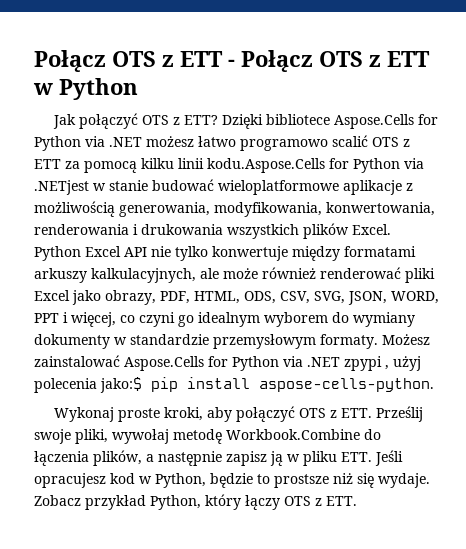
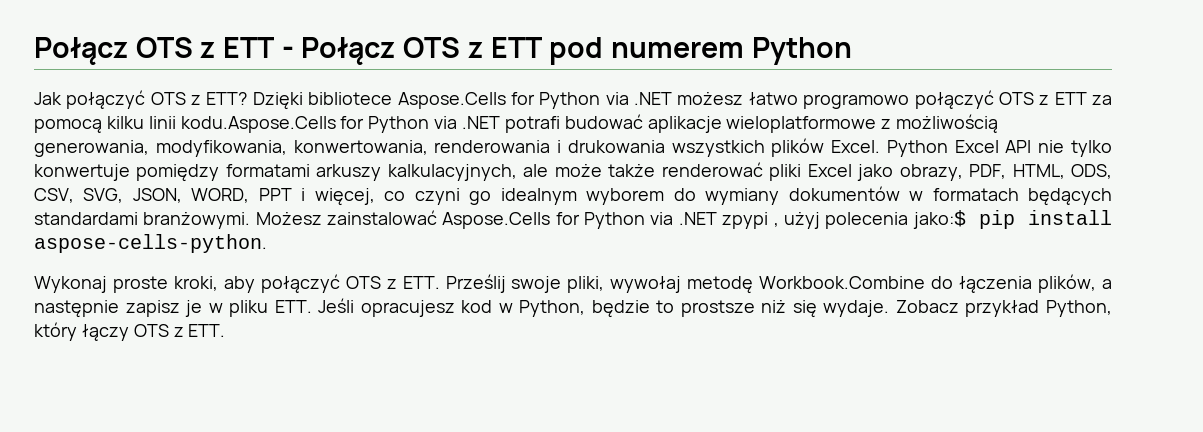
[33,83,53,95] w -> [549,37,744,65] pod numerem
[332,135,368,147] scalić -> [914,90,994,109] połączyć
[34,179,402,195] .NETjest w stanie budować wieloplatformowe aplikacje -> [462,114,877,133] .NET potrafi budować aplikacje wieloplatformowe
[292,246,340,261] między -> [136,164,220,182] pomiędzy
[262,267,316,279] również -> [608,164,656,177] także
[34,334,378,349] dokumenty w standardzie przemysłowym formaty. -> [788,186,1113,206] [34,212,251,229] dokumentów w formatach będących standardami branżowymi.
[270,451,283,466] ją -> [185,300,203,317] je

